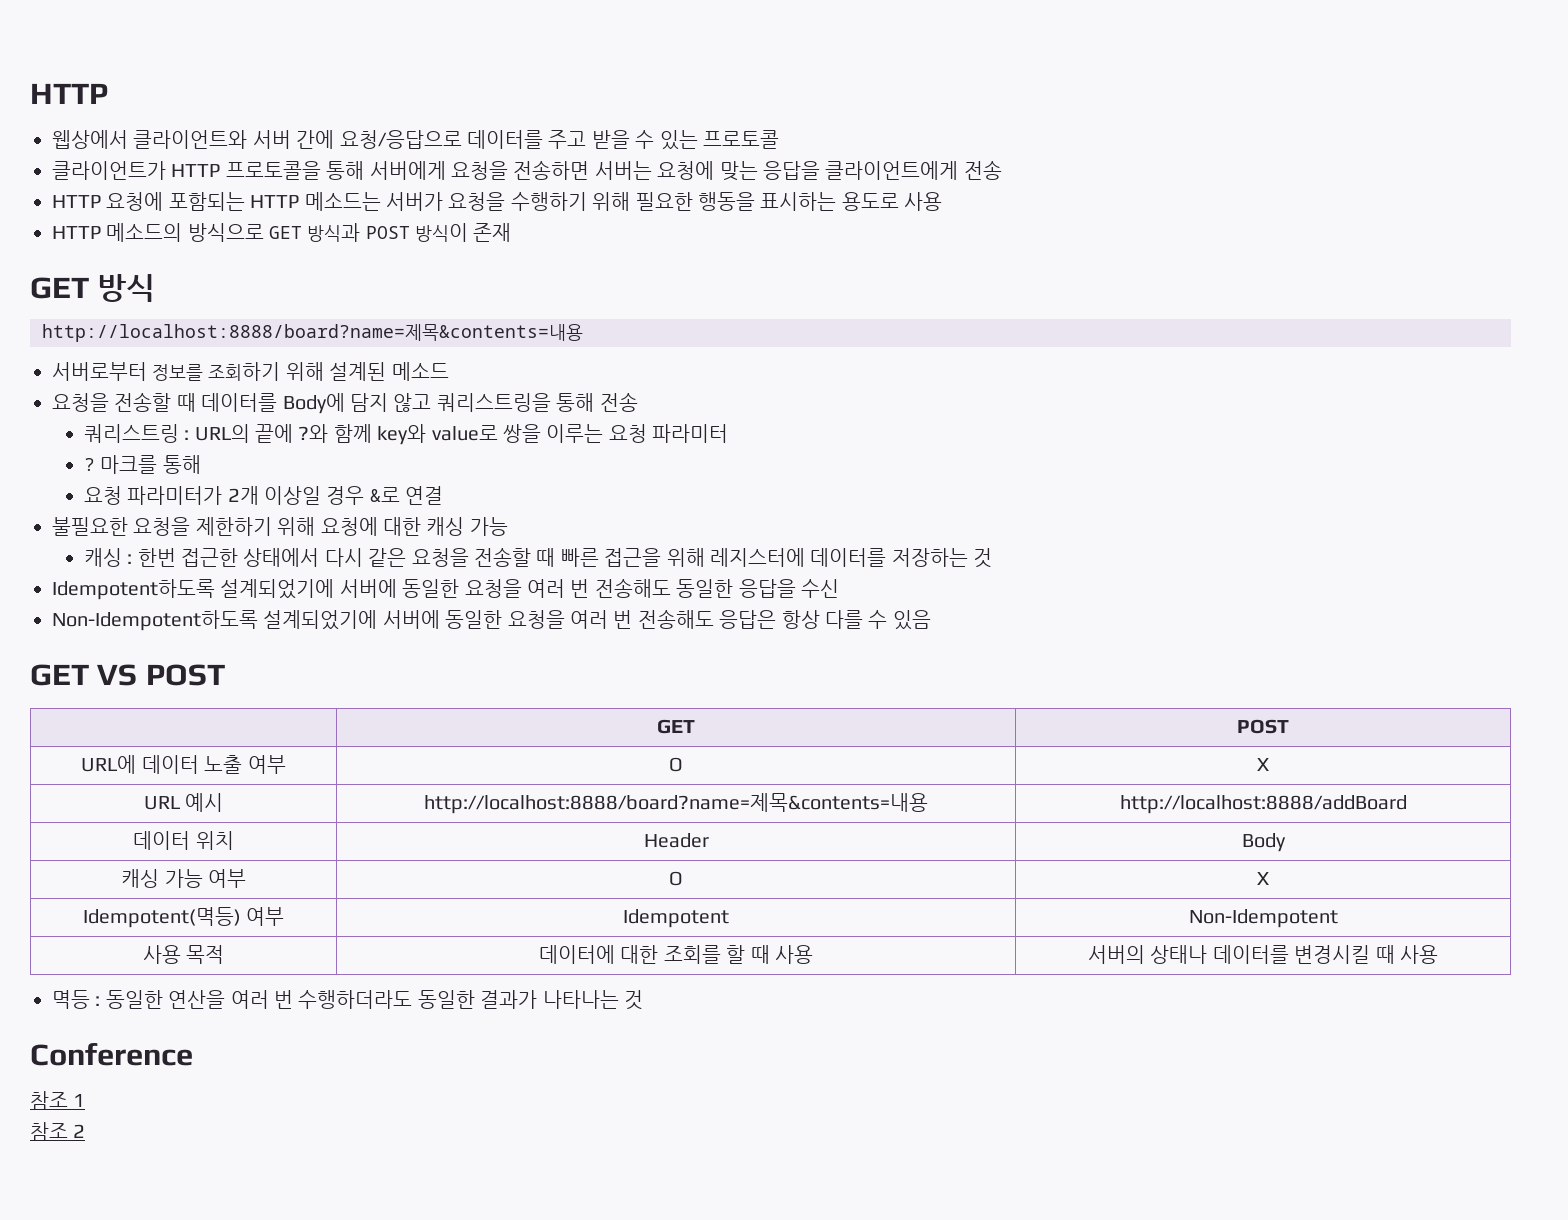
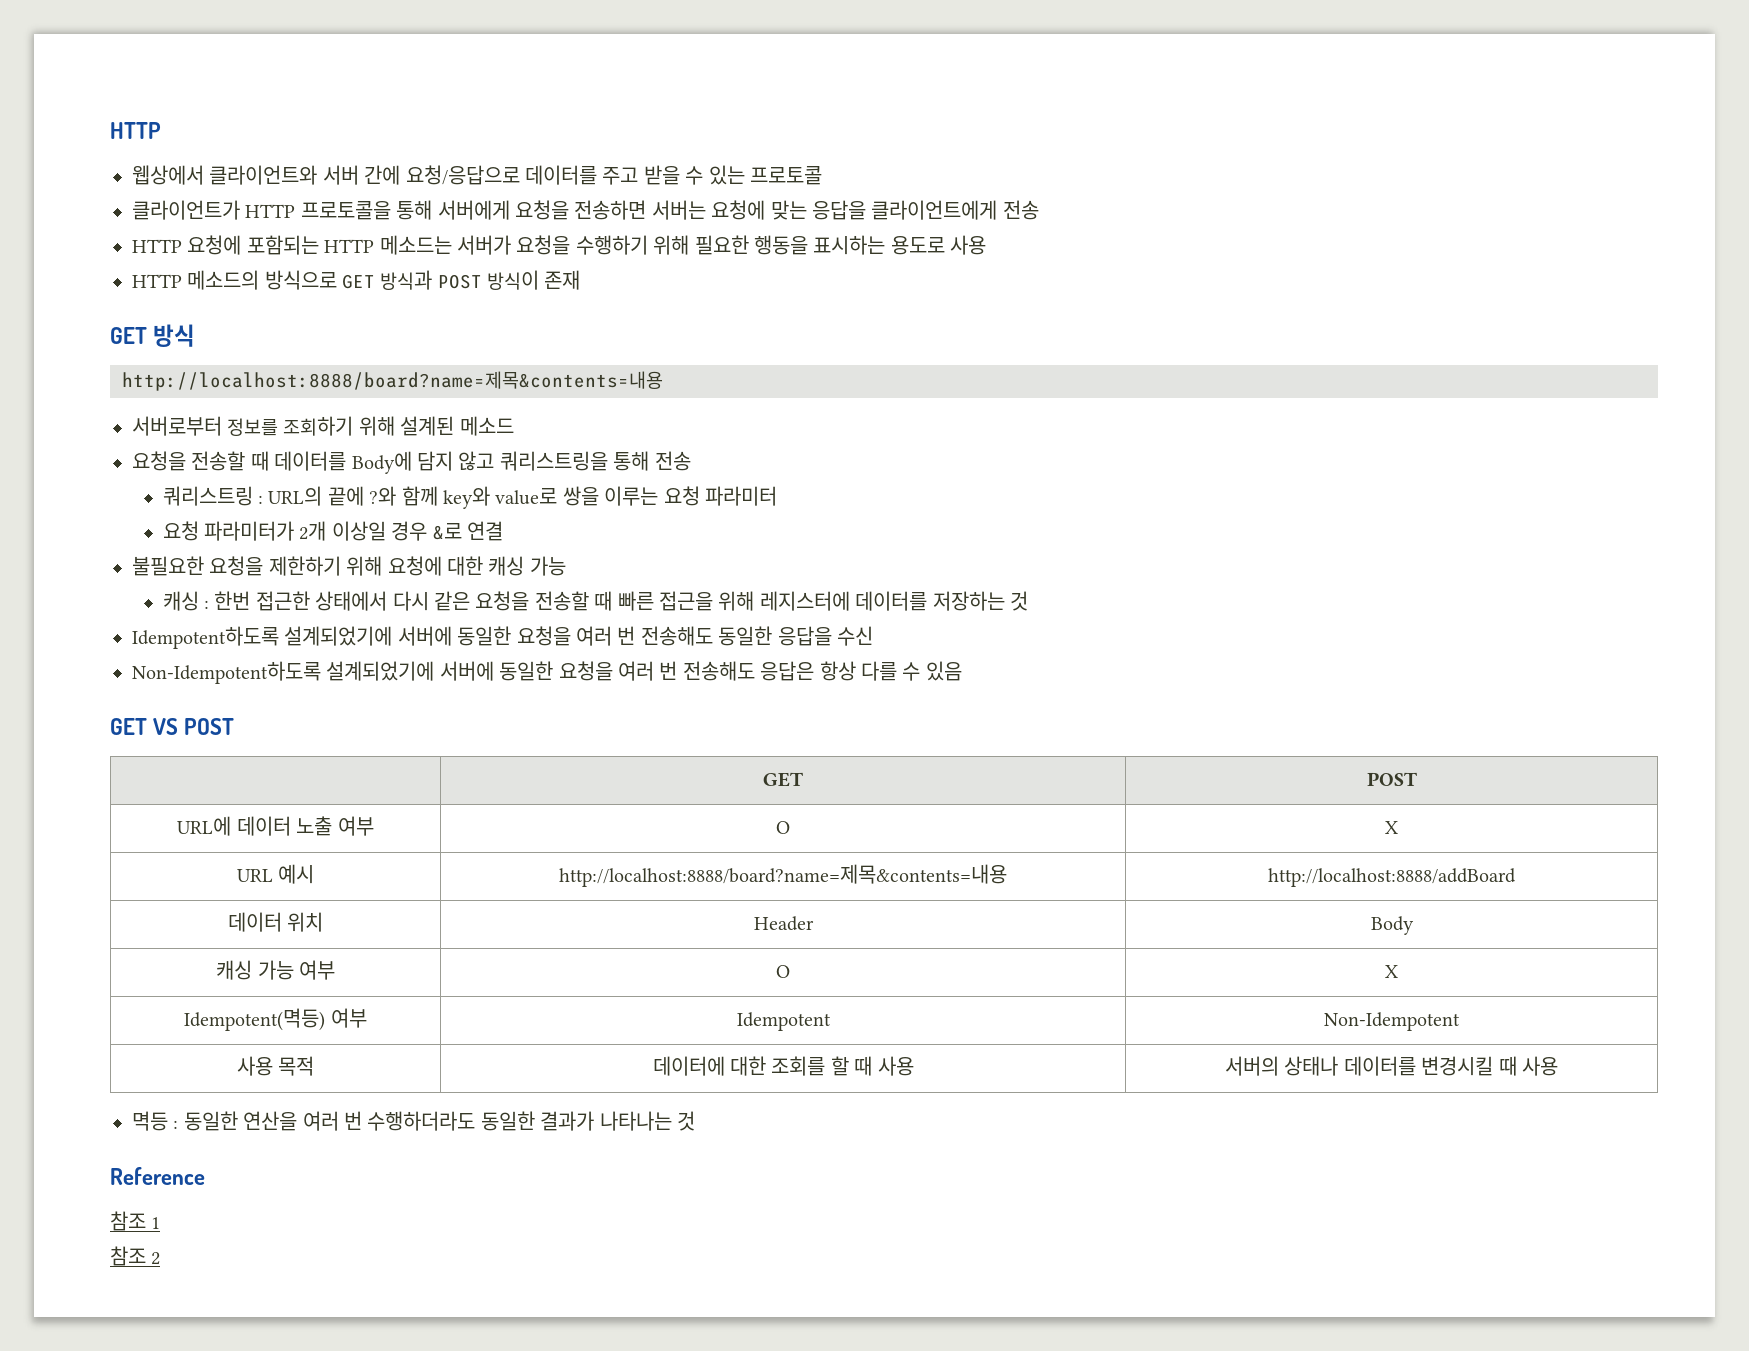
[83,455,201,474] // ? 마크를 통해 -> (778, 496) none
[30,1043,193,1066] Conference -> [110,1167,205,1185] Reference

